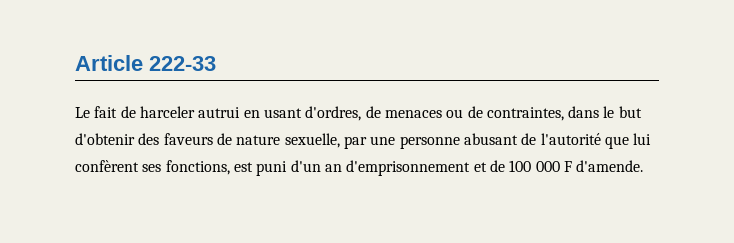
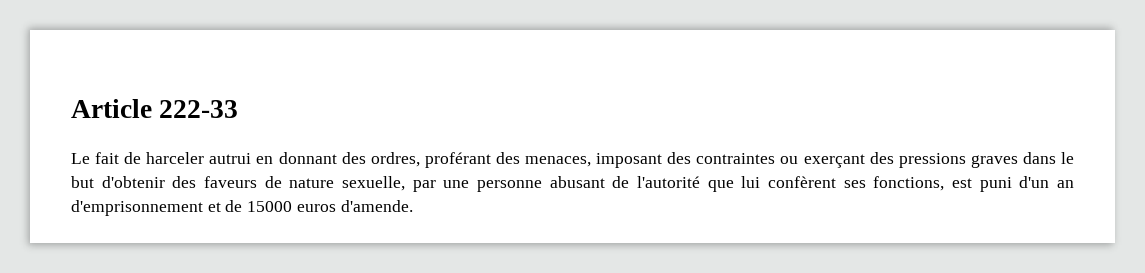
[263,106,564,121] usant d'ordres, de menaces ou de contraintes, -> [278,152,1018,168] donnant des ordres, proférant des menaces, imposant des contraintes ou exerçant des pressions graves
[509,160,572,172] 100 000 F -> [247,201,336,212] 15000 euros

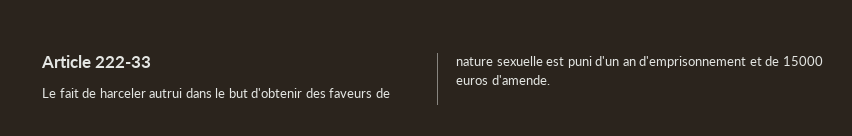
[256,152,1018,168] en donnant des ordres, proférant des menaces, imposant des contraintes ou exerçant des pressions graves -> (183, 93) none
[342,176,945,192] sexuelle, par une personne abusant de l'autorité que lui confèrent ses fonctions, -> [496,56,543,66] sexuelle

